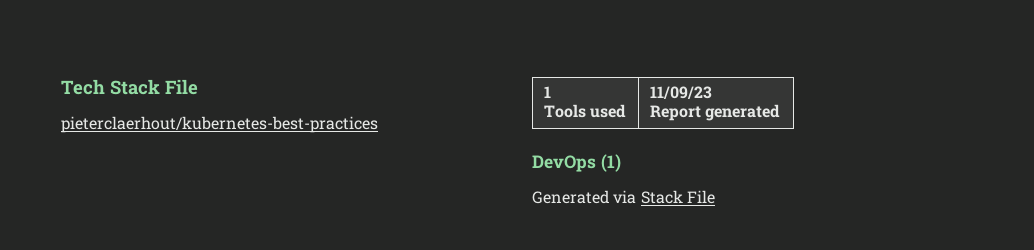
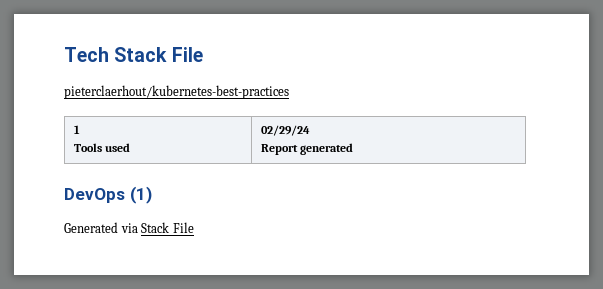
[649,86,712,99] 11/09/23 -> [261,125,311,136] 02/29/24

